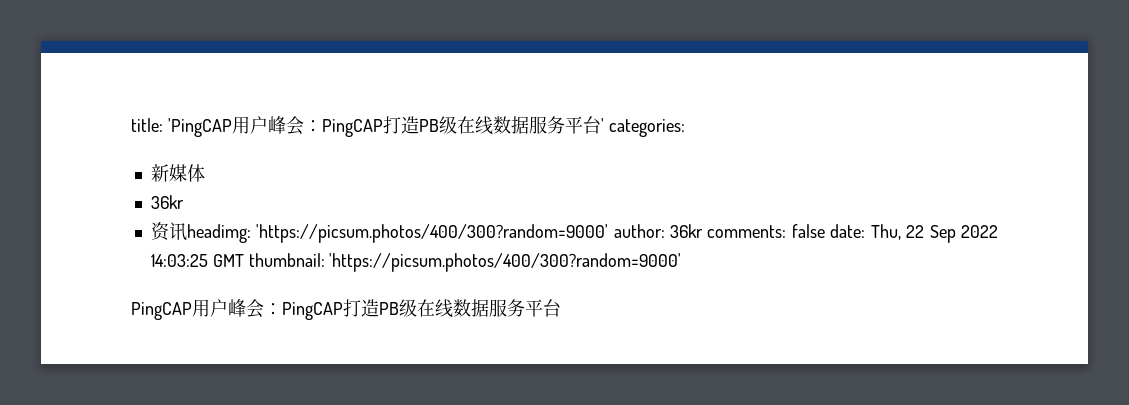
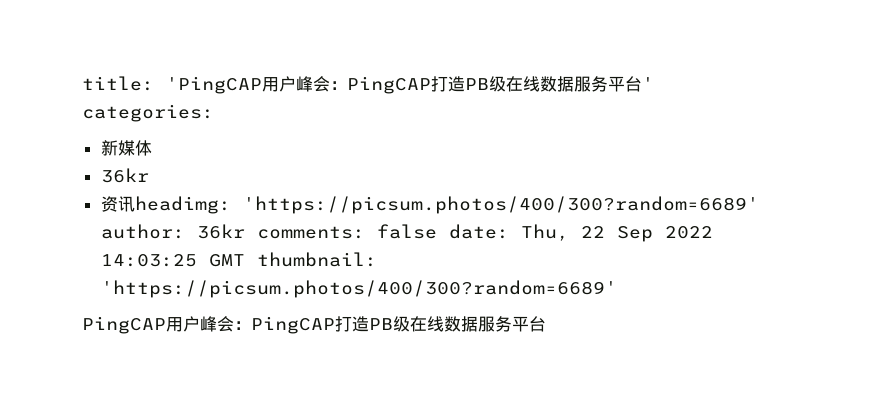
[256,224,609,243] 'https://picsum.photos/400/300?random=9000' -> [242,196,759,214] 'https://picsum.photos/400/300?random=6689'
[329,253,682,272] 'https://picsum.photos/400/300?random=9000' -> [100,280,617,298] 'https://picsum.photos/400/300?random=6689'

